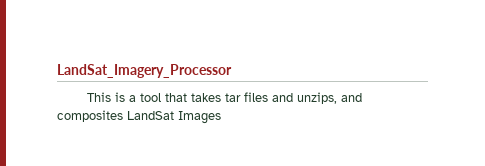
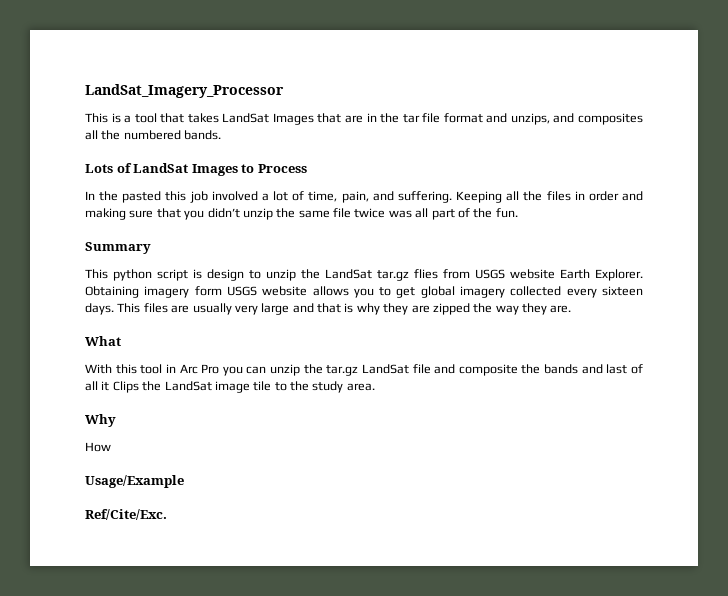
[225,92,363,104] [57,110,221,124] tar files and unzips, and composites LandSat Images -> [222,113,643,125] [85,130,222,140] [85,163,307,176] [85,191,643,203] [85,208,518,220] [85,242,151,254] [85,269,643,281] [85,286,644,298] [85,303,572,315] [85,336,121,346] [85,364,644,376] [85,381,375,393] [85,414,116,427] [85,442,111,452] [85,475,184,488] [85,509,167,520] LandSat Images that are in the tar file format and unzips, and composites all the numbered bands. // Lots of LandSat Images to Process // In the pasted this job involved a lot of time, pain, and suffering. Keeping all the files in order and making sure that you didn’t unzip the same file twice was all part of the fun. // Summary // This python script is design to unzip the LandSat tar.gz flies from USGS website Earth Explorer. Obtaining imagery form USGS website allows you to get global imagery collected every sixteen days. This files are usually very large and that is why they are zipped the way they are. // What // With this tool in Arc Pro you can unzip the tar.gz LandSat file and composite the bands and last of all it Clips the LandSat image tile to the study area. // Why // How // Usage/Example // Ref/Cite/Exc.

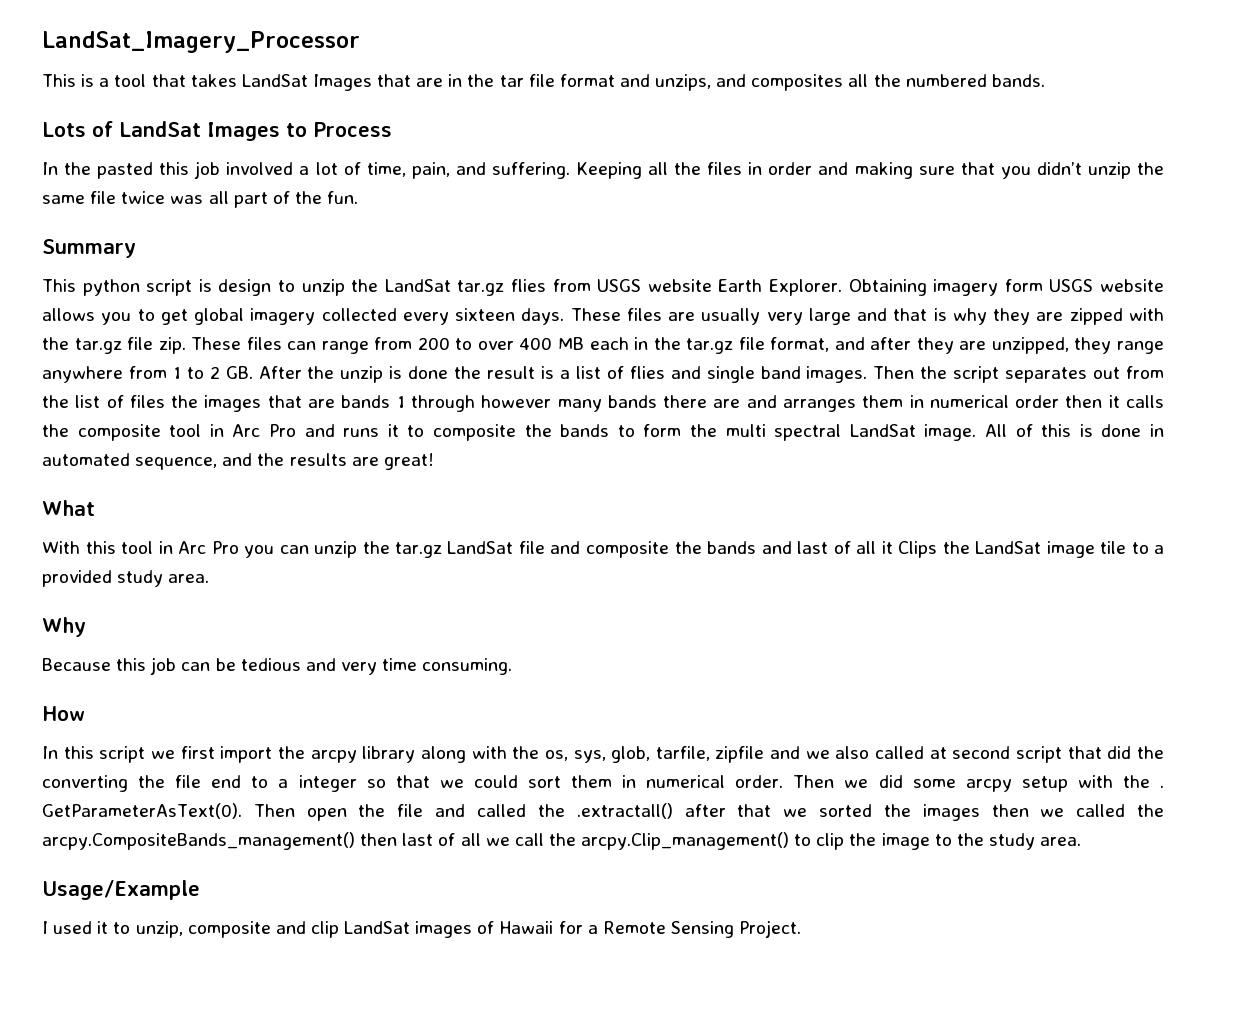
[117,303,141,313] This -> [570,308,621,321] These
[473,303,572,315] the way they are. -> [1129,308,1164,321] [42,337,1164,354] [42,366,1165,383] [42,395,1164,412] [42,424,1164,441] [42,453,434,470] with the tar.gz file zip. These files can range from 200 to over 400 MB each in the tar.gz file format, and after they are unzipped, they range anywhere from 1 to 2 GB. After the unzip is done the result is a list of flies and single band images. Then the script separates out from the list of files the images that are bands 1 through however many bands there are and arranges them in numerical order then it calls the composite tool in Arc Pro and runs it to composite the bands to form the multi spectral LandSat image. All of this is done in automated sequence, and the results are great!
[290,381,309,391] the -> [1154,545,1165,554] [42,570,112,587] a provided
[85,442,111,452] [85,475,184,488] [85,509,167,520] How // Usage/Example // Ref/Cite/Exc. -> [42,657,513,675] [42,706,85,721] [42,746,1165,763] [42,775,1164,792] [42,803,1165,821] [42,832,1082,850] [42,880,200,900] [42,920,802,938] Because this job can be tedious and very time consuming. // How // In this script we first import the arcpy library along with the os, sys, glob, tarfile, zipfile and we also called at second script that did the converting the file end to a integer so that we could sort them in numerical order. Then we did some arcpy setup with the . GetParameterAsText(0). Then open the file and called the .extractall() after that we sorted the images then we called the arcpy.CompositeBands_management() then last of all we call the arcpy.Clip_management() to clip the image to the study area. // Usage/Example // I used it to unzip, composite and clip LandSat images of Hawaii for a Remote Sensing Project.

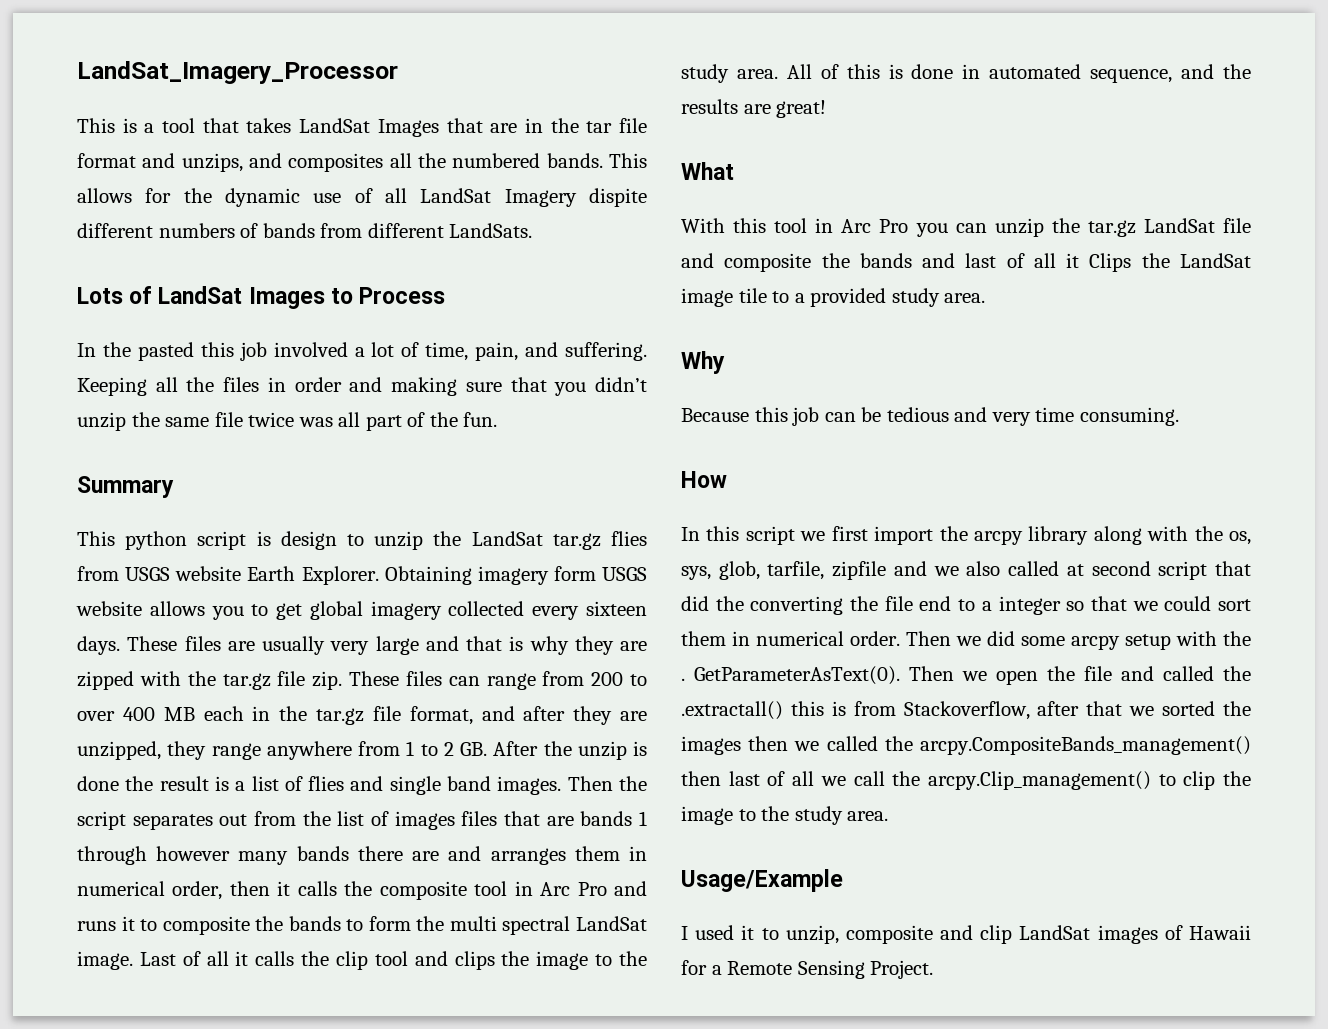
(1045, 80) none -> [609,153,647,168] [77,188,647,207] [77,223,533,238] This allows for the dynamic use of all LandSat Imagery dispite different numbers of bands from different LandSats.
[129,395,262,412] files the images -> [394,811,498,830] images files
[1015,395,1060,408] order -> [172,881,223,900] order,
(977, 432) none -> [139,951,647,970] [681,64,778,83] Last of all it calls the clip tool and clips the image to the study area.
(295, 810) none -> [962,671,987,681] we
(673, 811) none -> [790,701,1030,720] this is from Stackoverflow,

